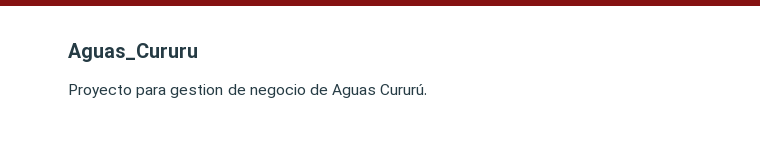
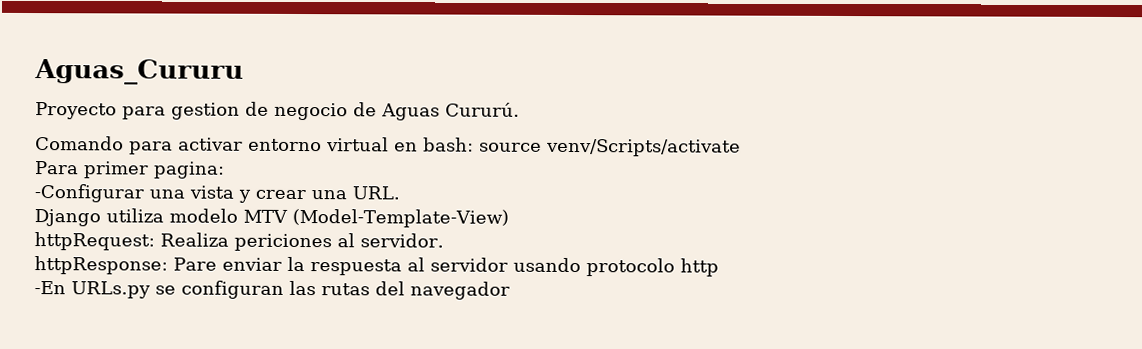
(428, 89) none -> [35,136,741,157] [34,161,225,179] [34,184,400,203] [34,208,509,228] [34,232,444,252] [34,256,719,277] [34,280,510,300] // Comando para activar entorno virtual en bash: source venv/Scripts/activate // Para primer pagina: // -Configurar una vista y crear una URL. // Django utiliza modelo MTV (Model-Template-View) // httpRequest: Realiza periciones al servidor. // httpResponse: Pare enviar la respuesta al servidor usando protocolo http // -En URLs.py se configuran las rutas del navegador

